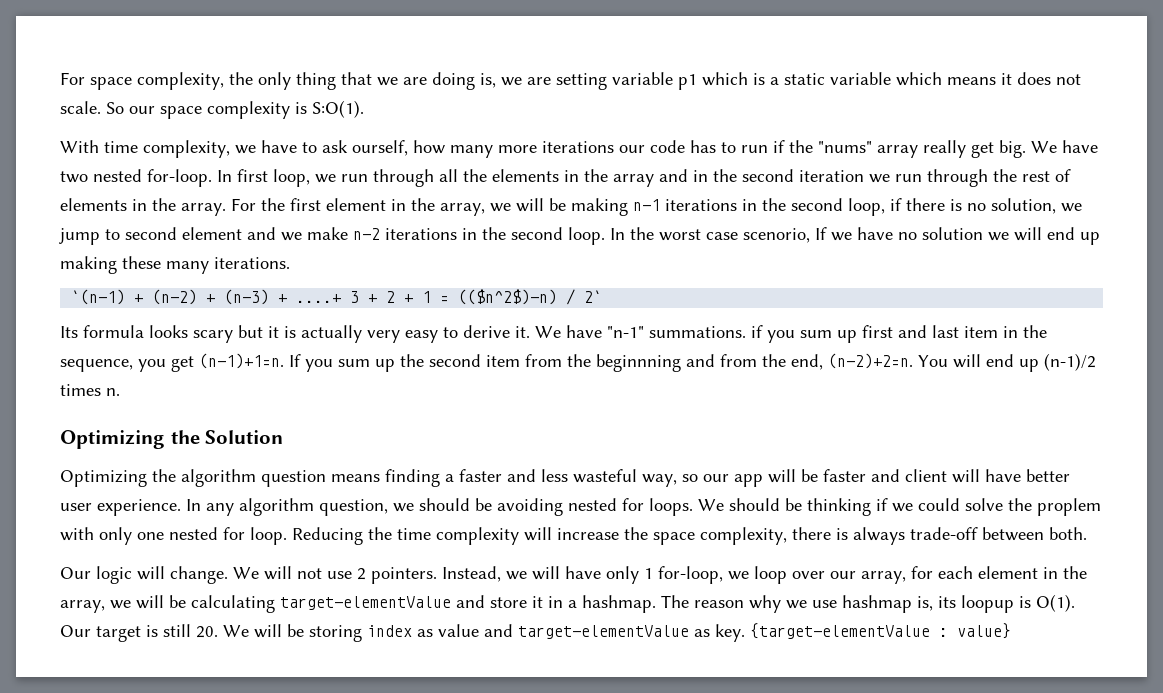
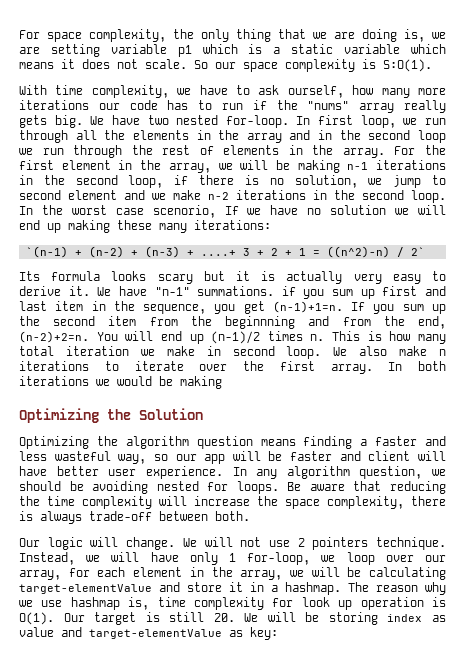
[971,142,994,158] get -> [19,115,47,128] gets
[799,170,864,182] iteration -> [417,130,446,143] loop
[214,257,290,269] iterations. -> [194,220,271,230] iterations:
[458,289,558,305] (($n^2$)-n) -> [326,246,390,258] ((n^2)-n)
(120, 392) none -> [332,331,446,344] [19,346,446,359] [19,361,446,374] [19,376,222,389] This is how many total iteration we make in second loop. We also make n iterations to iterate over the first array. In both iterations we would be making
[698,498,1101,516] [60,527,363,545] We should be thinking if we could solve the proplem with only one nested for loop. Reducing -> [287,481,446,494] Be aware that reducing
[371,567,437,584] pointers. -> [312,537,446,550] pointers technique.
[938,595,1014,613] its loopup -> [157,597,424,610] time complexity for look up operation
[715,623,1011,642] key. {target-elementValue : value} -> [250,627,278,640] key:

